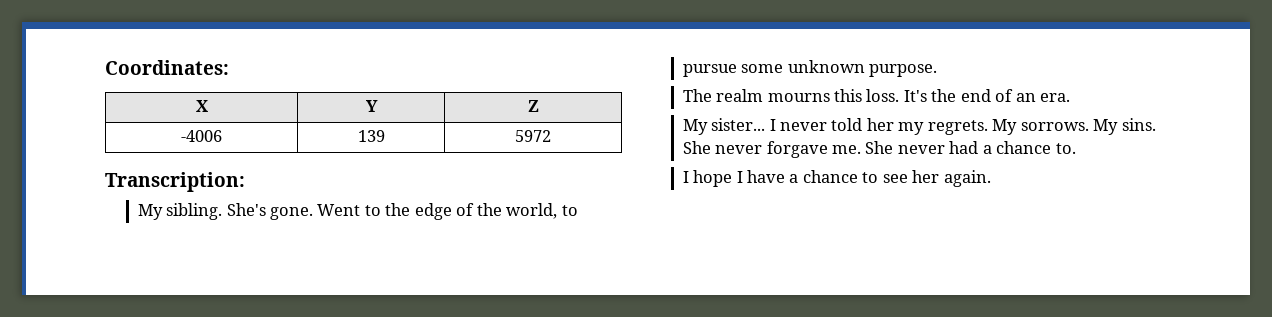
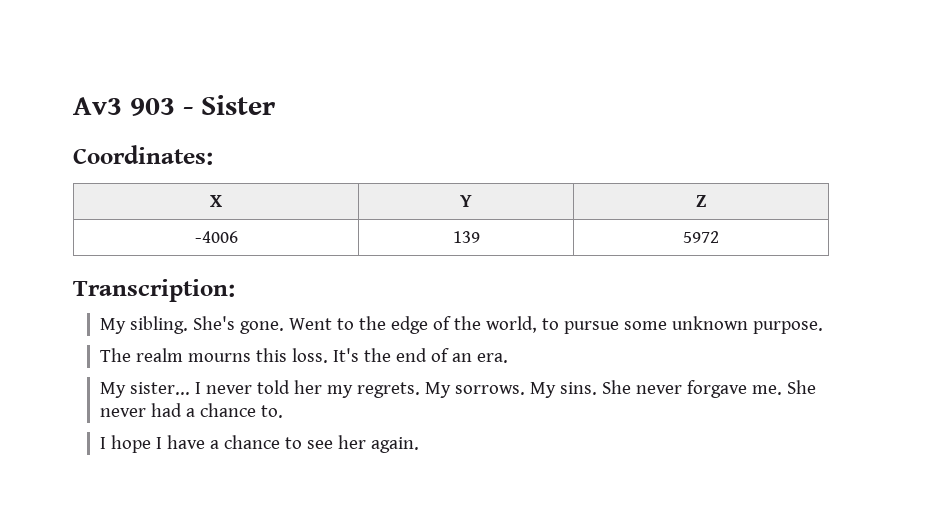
(105, 67) none -> [73,95,275,116] Av3 903 - Sister //

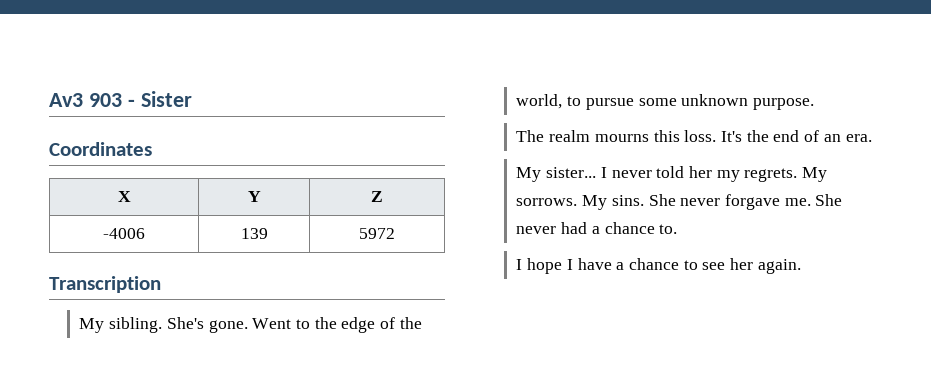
[73,145,213,165] Coordinates: -> [49,142,152,156] Coordinates
[73,279,235,302] Transcription: -> [49,276,161,293] Transcription

